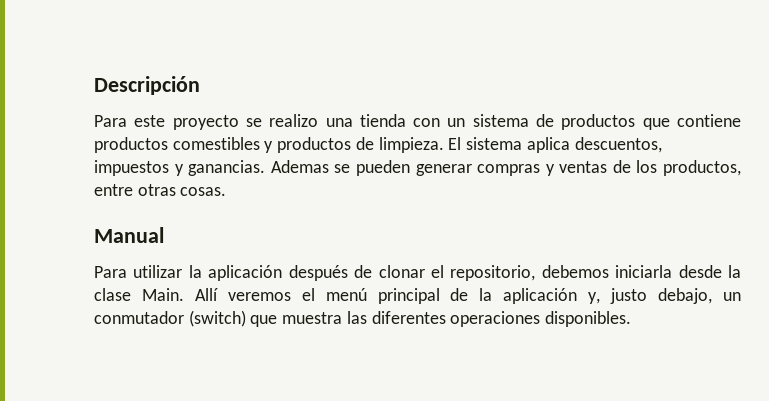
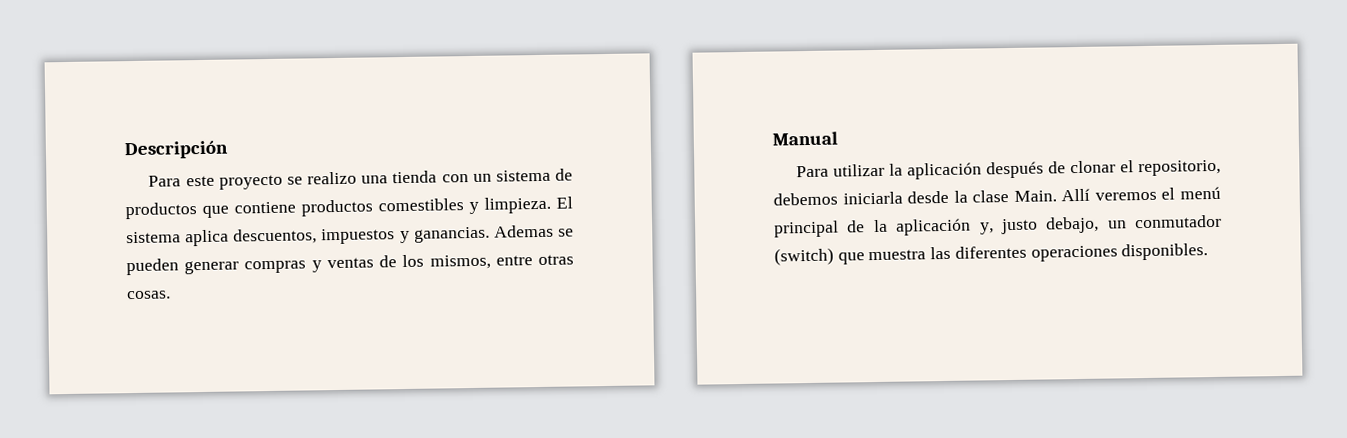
[277,137,374,153] productos de -> (479, 208) none
[663,160,742,176] productos, -> [429,254,491,270] mismos,

